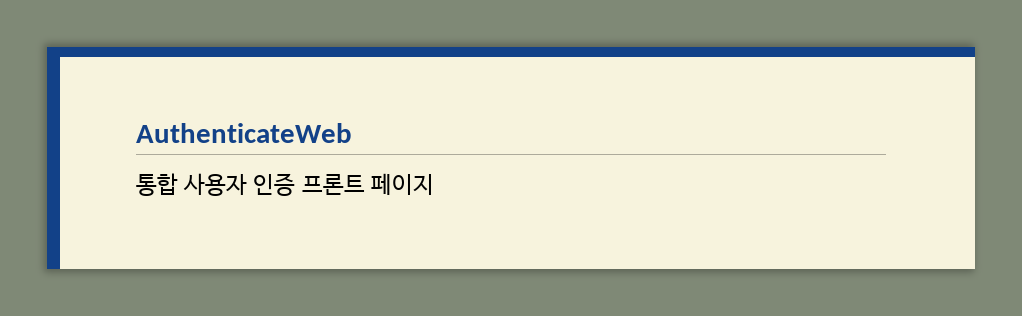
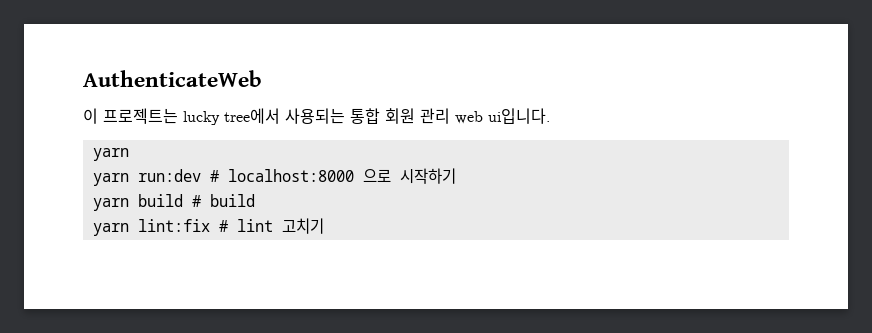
[136,173,434,196] 통합 사용자 인증 프론트 페이지 -> [83,108,550,125] [92,148,129,161] [92,168,456,186] [92,194,255,211] [92,218,324,236] 이 프로젝트는 lucky tree에서 사용되는 통합 회원 관리 web ui입니다. // yarn // yarn run:dev # localhost:8000 으로 시작하기 // yarn build # build // yarn lint:fix # lint 고치기

